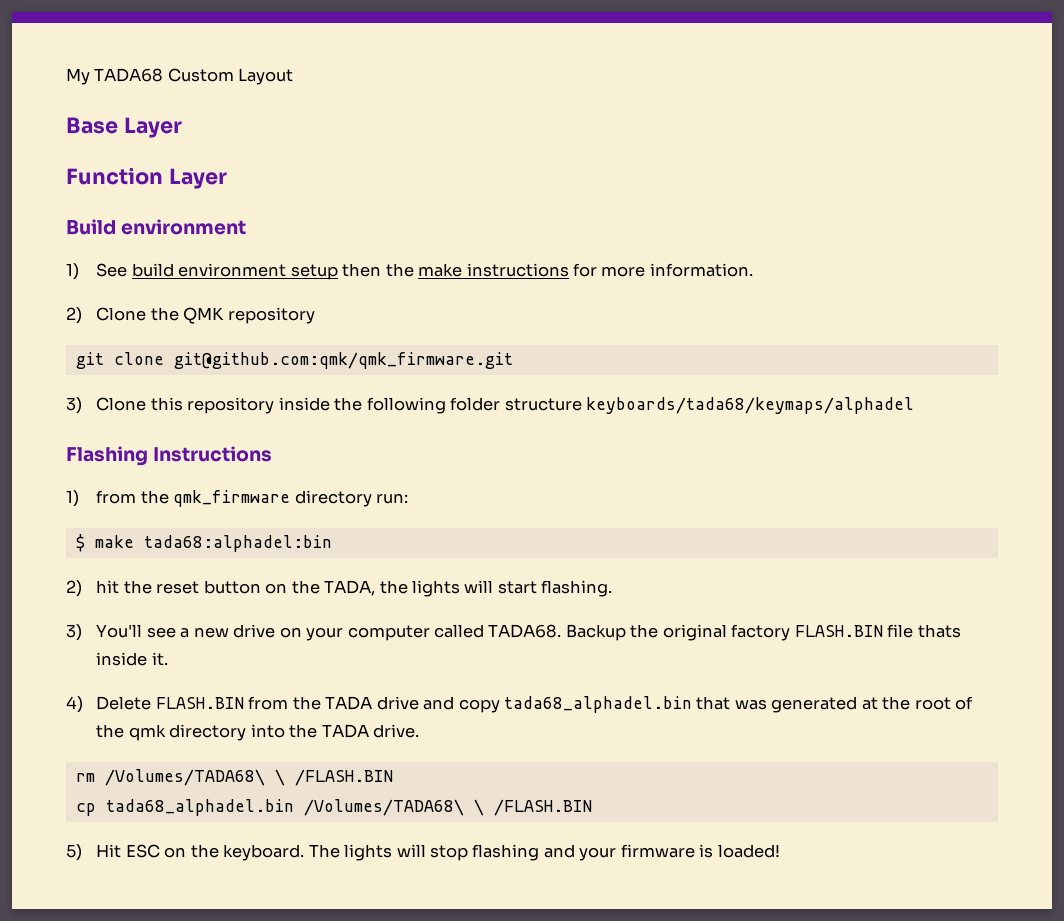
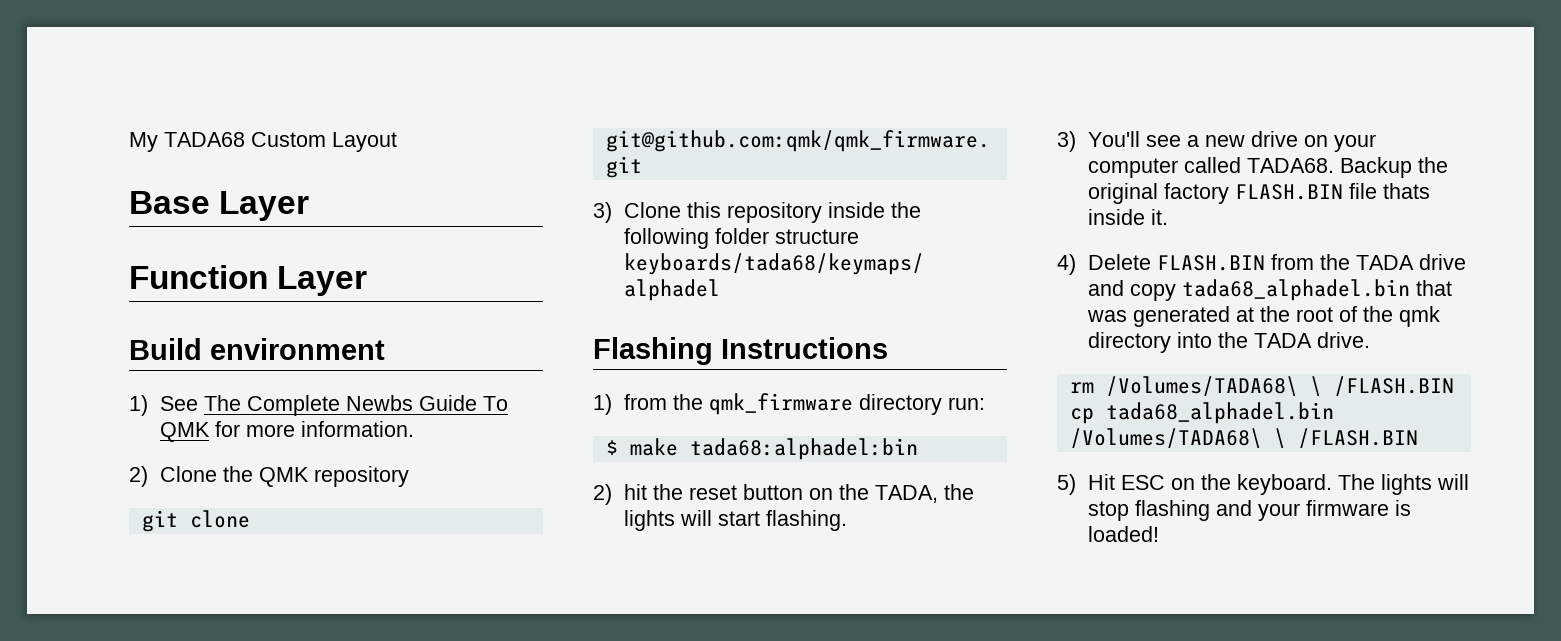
[131,263,569,280] build environment setup then the make instructions -> [204,395,509,416] [160,422,211,442] The Complete Newbs Guide To QMK

